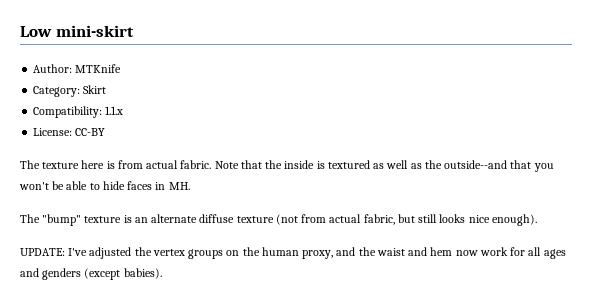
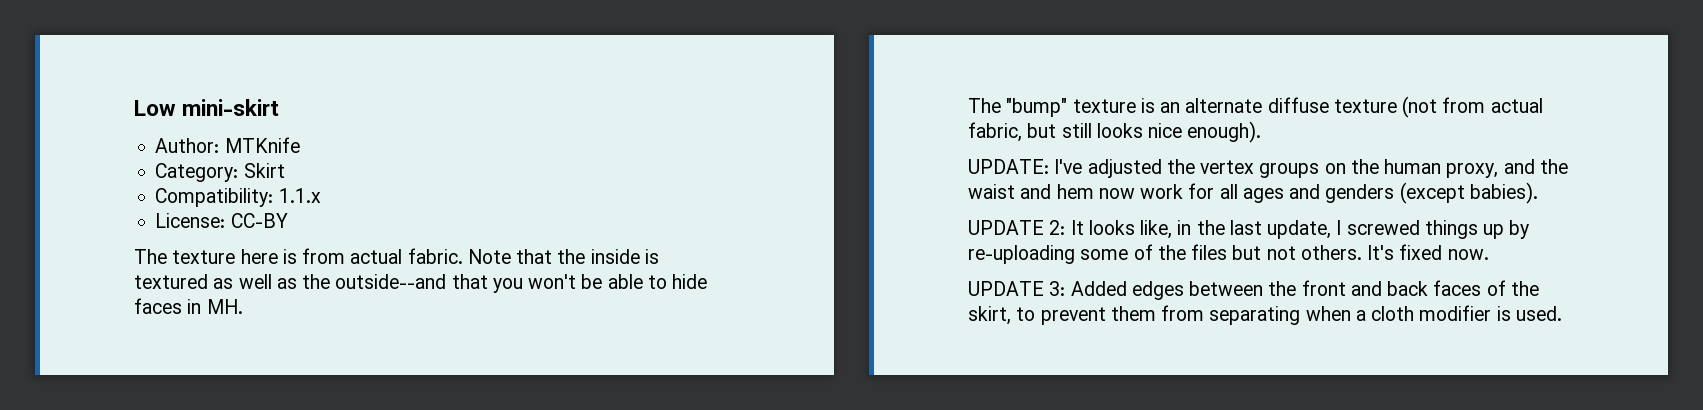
(162, 273) none -> [968,220,1530,239] [968,244,1489,264] [968,280,1539,300] [968,305,1562,325] // UPDATE 2: It looks like, in the last update, I screwed things up by re-uploading some of the files but not others. It's fixed now. // UPDATE 3: Added edges between the front and back faces of the skirt, to prevent them from separating when a cloth modifier is used.

